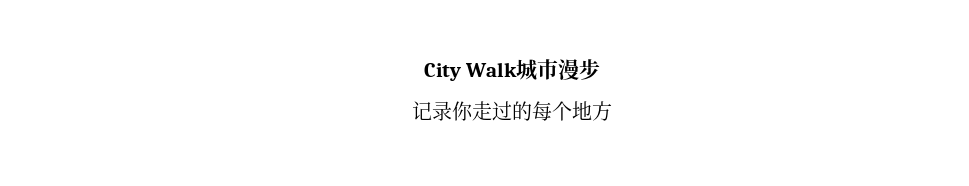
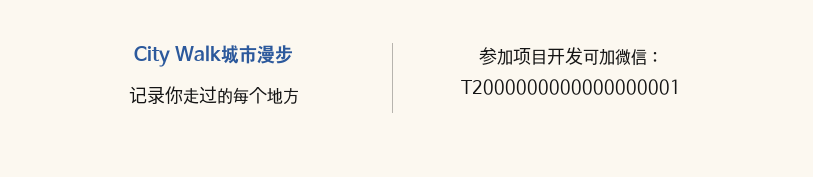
(612, 111) none -> [478,47,663,66] [460,79,681,95] // 参加项目开发可加微信：T2000000000000000001

